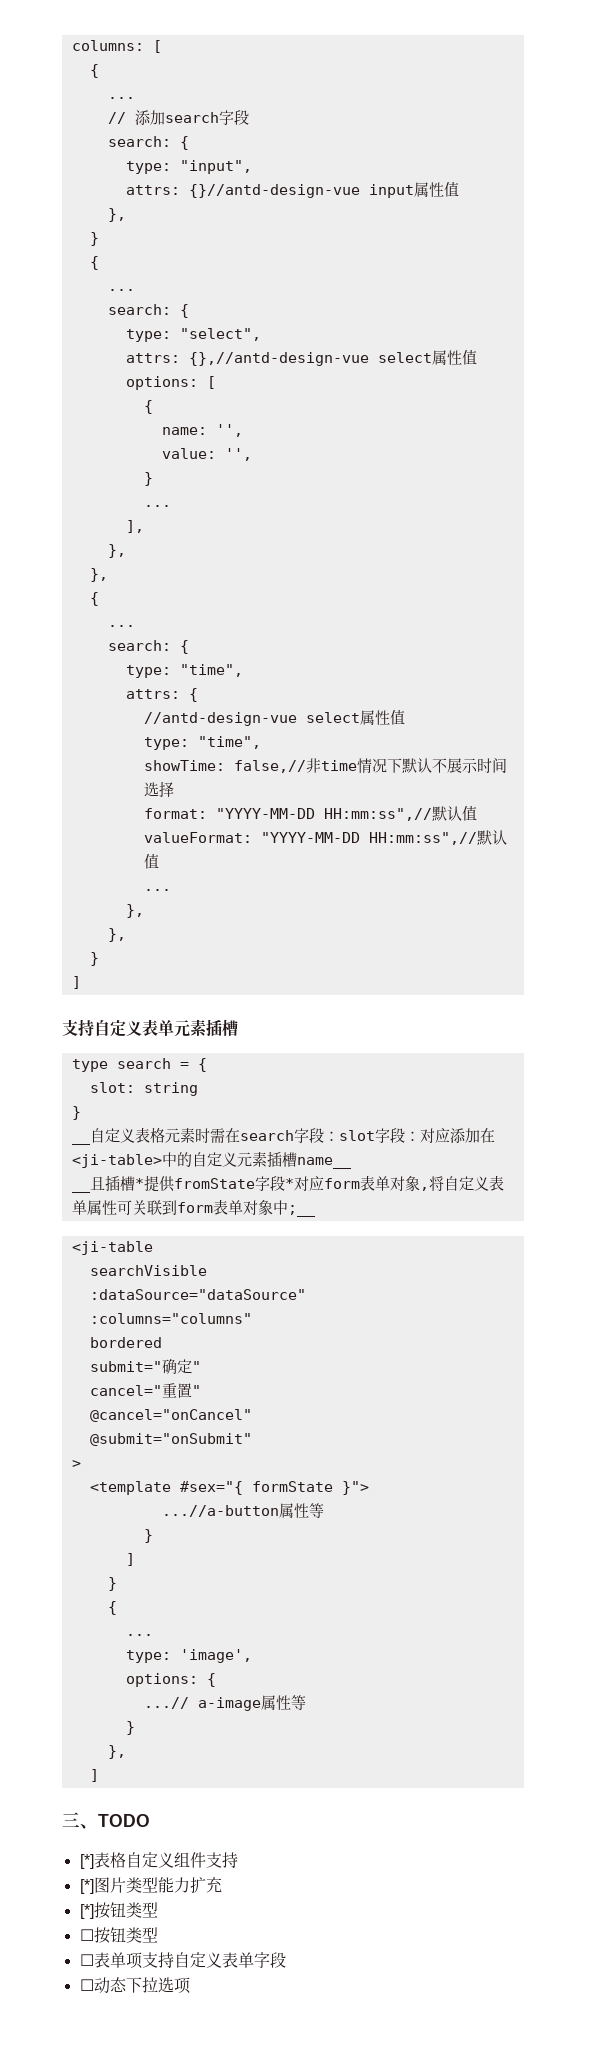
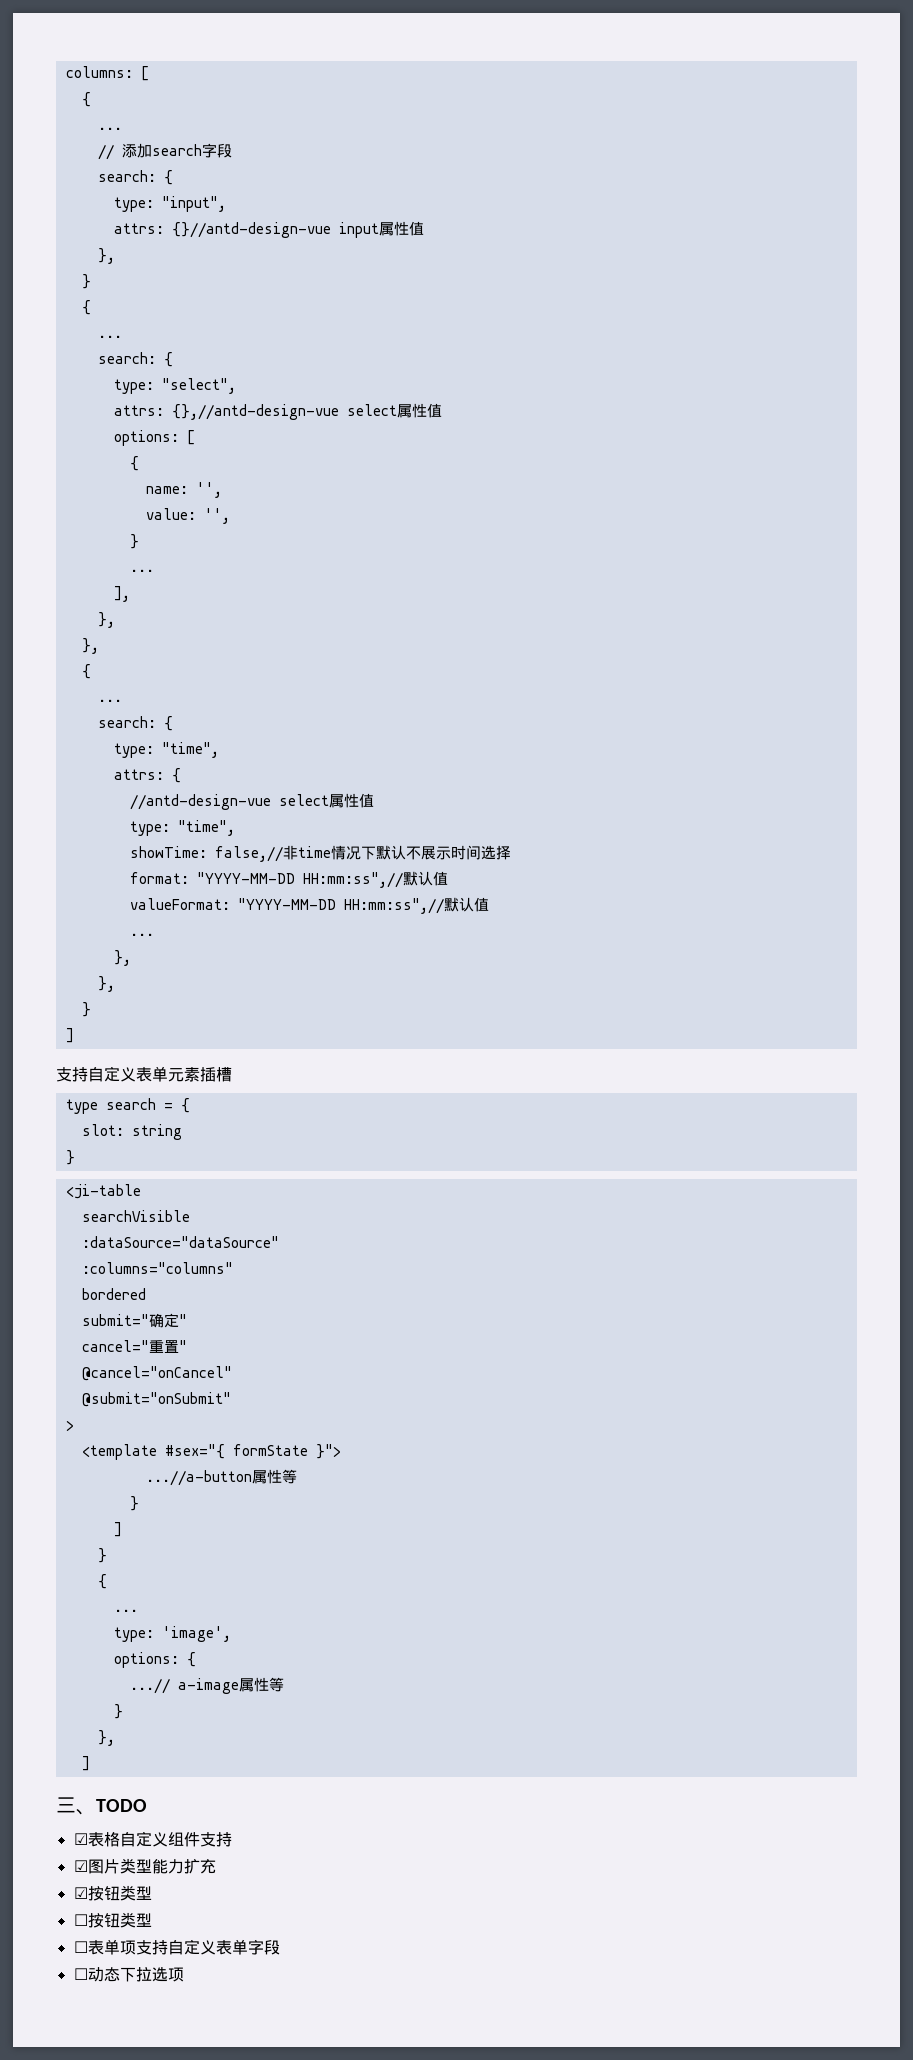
[71,1127,495,1145] [71,1151,352,1169] [71,1175,504,1193] [71,1199,316,1217] // __自定义表格元素时需在search字段：slot字段：对应添加在<ji-table>中的自定义元素插槽name__ // __且插槽*提供fromState字段*对应form表单对象,将自定义表单属性可关联到form表单对象中;__ -> (75, 1157) none
[79,1854,94,1869] [*] -> [73,1833,88,1845] ☑
[79,1879,94,1894] [*] -> [73,1860,88,1872] ☑
[79,1904,94,1919] [*] -> [73,1887,88,1899] ☑

